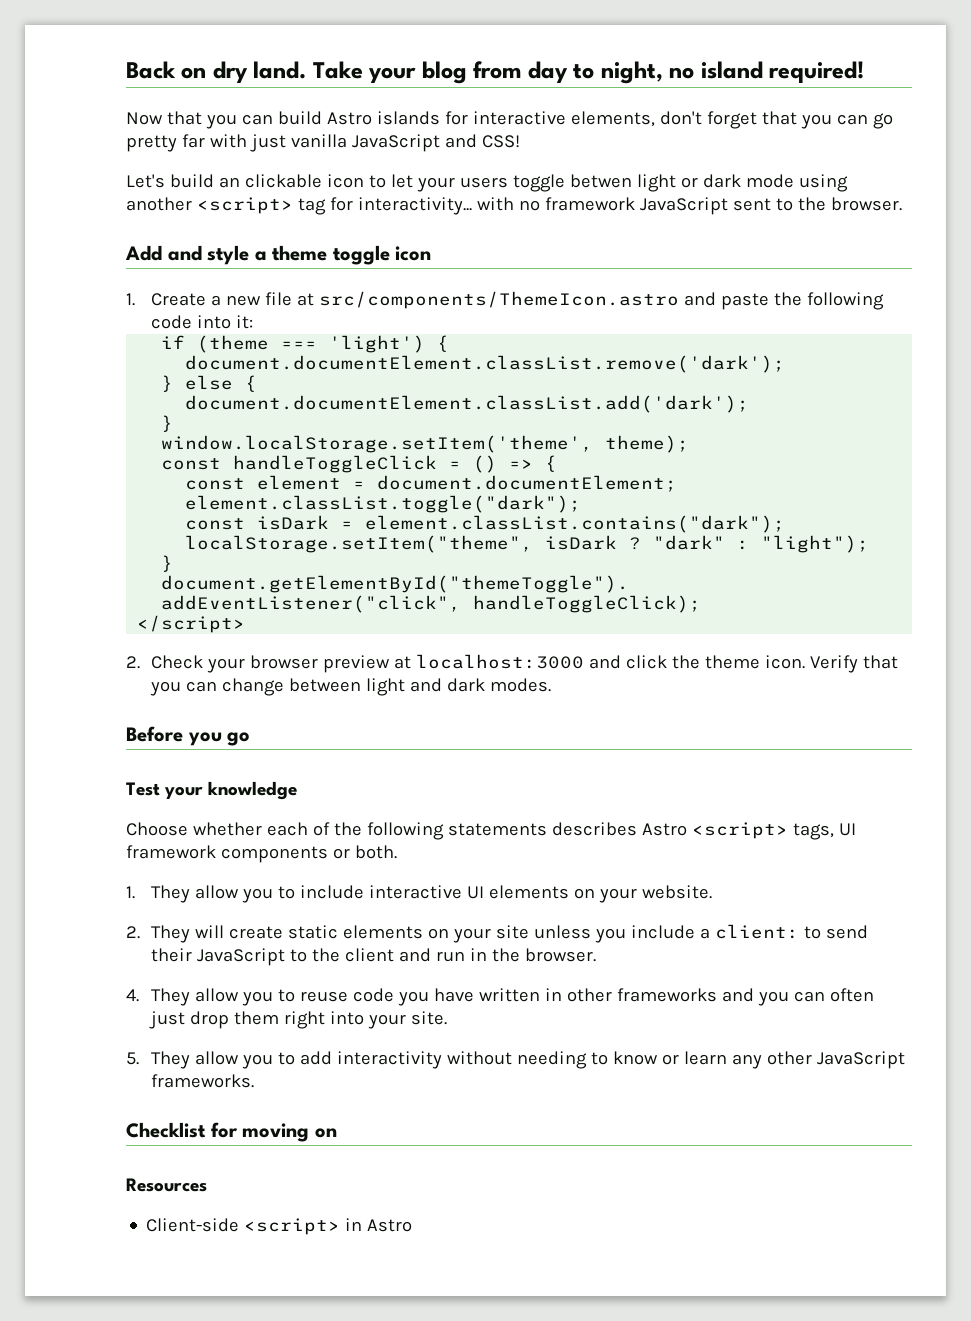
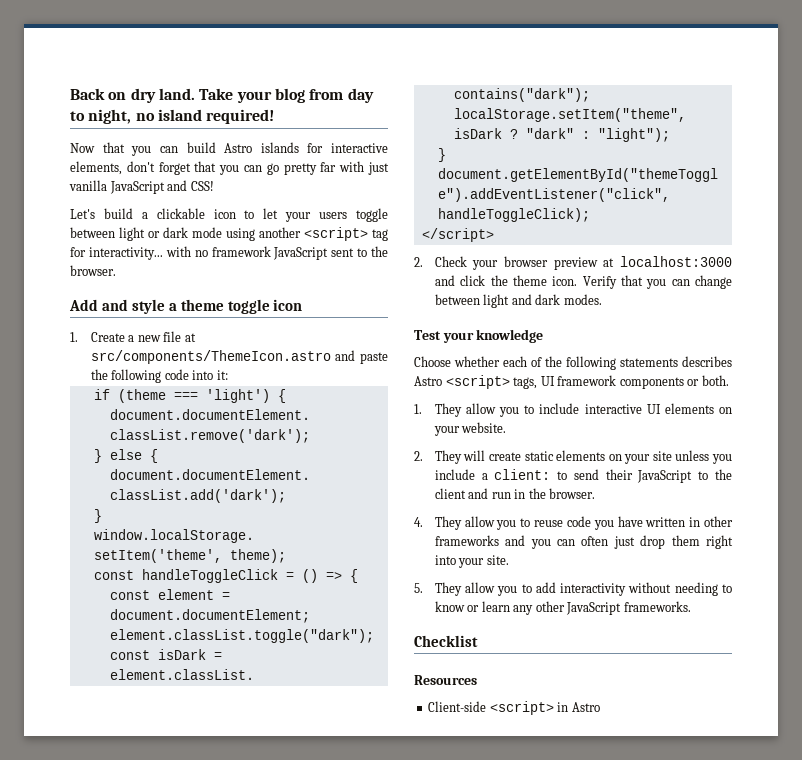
[218,177,240,188] an -> [141,212,148,219] a
[569,174,632,188] betwen -> [70,227,115,238] between
[126,726,251,746] // Before you go -> (602, 299) none
[210,1122,337,1142] for moving on -> (478, 641) none

